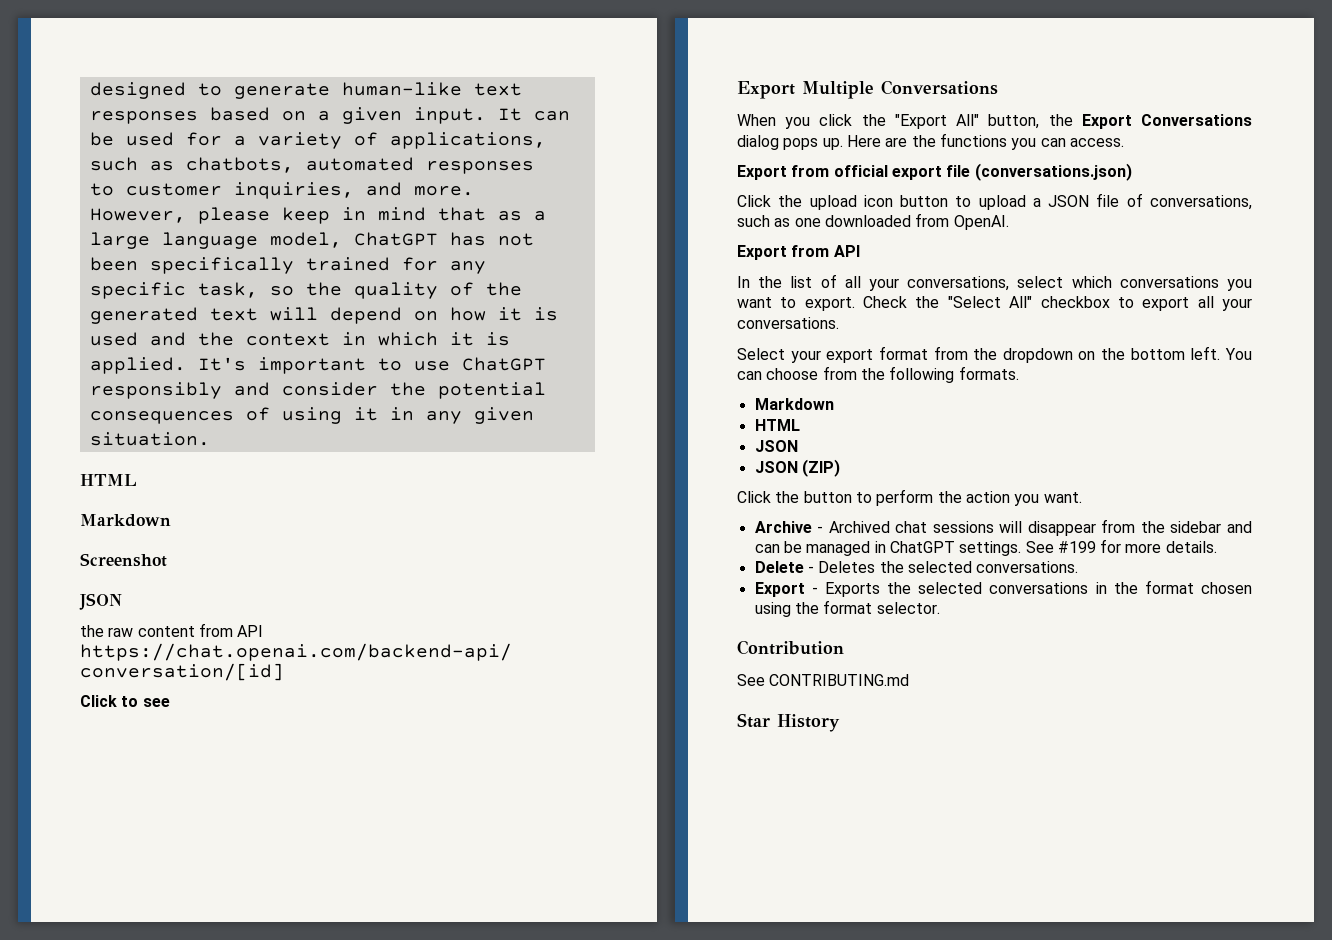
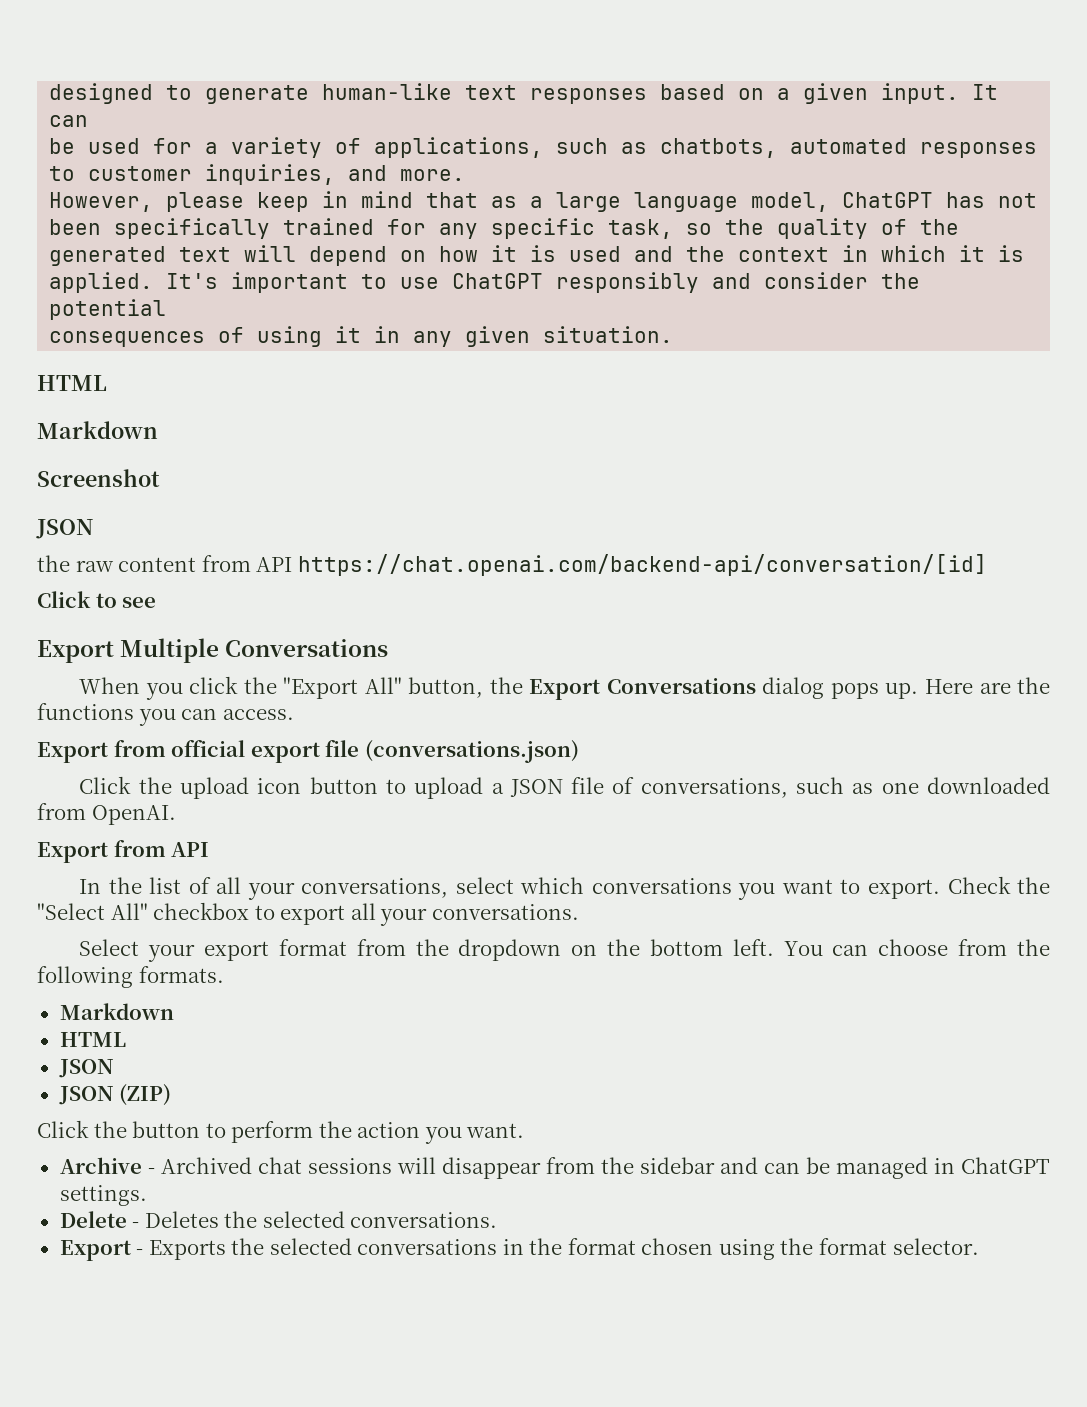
[1025,539,1217,553] See #199 for more details. -> (147, 1195) none
[737,640,844,655] [737,674,910,686] [737,713,840,732] // Contribution // See CONTRIBUTING.md // Star History -> (979, 1246) none

